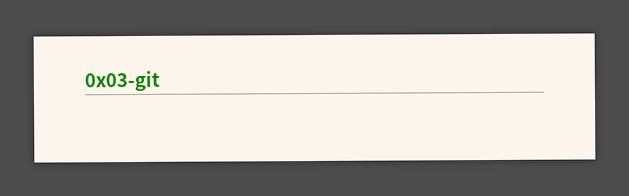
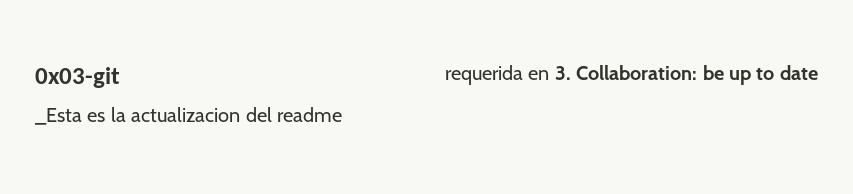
(160, 81) none -> [35,107,342,125] [445,65,818,85] // _Esta es la actualizacion del readme requerida en 3. Collaboration: be up to date

